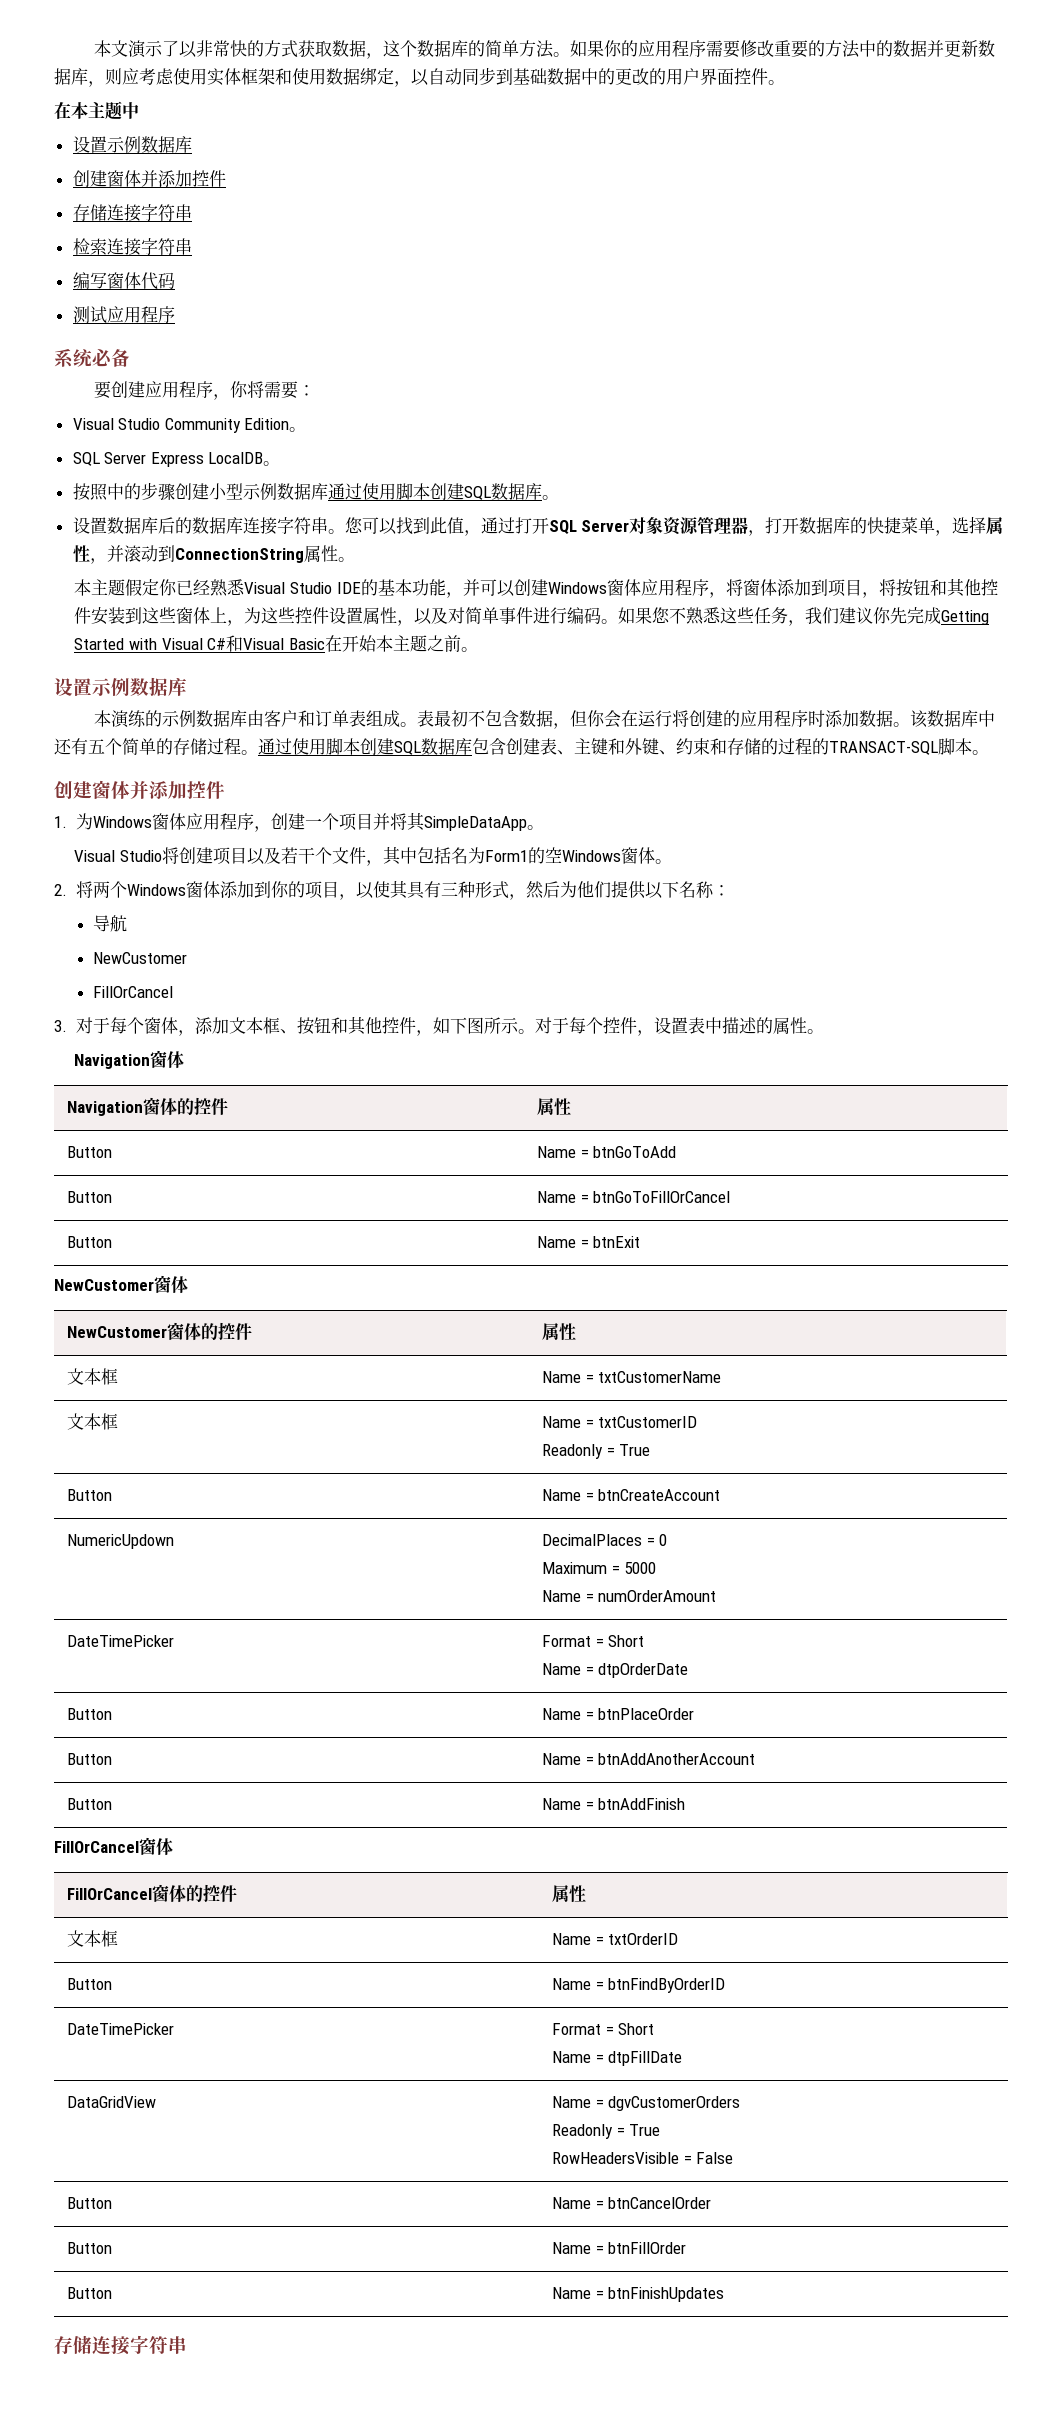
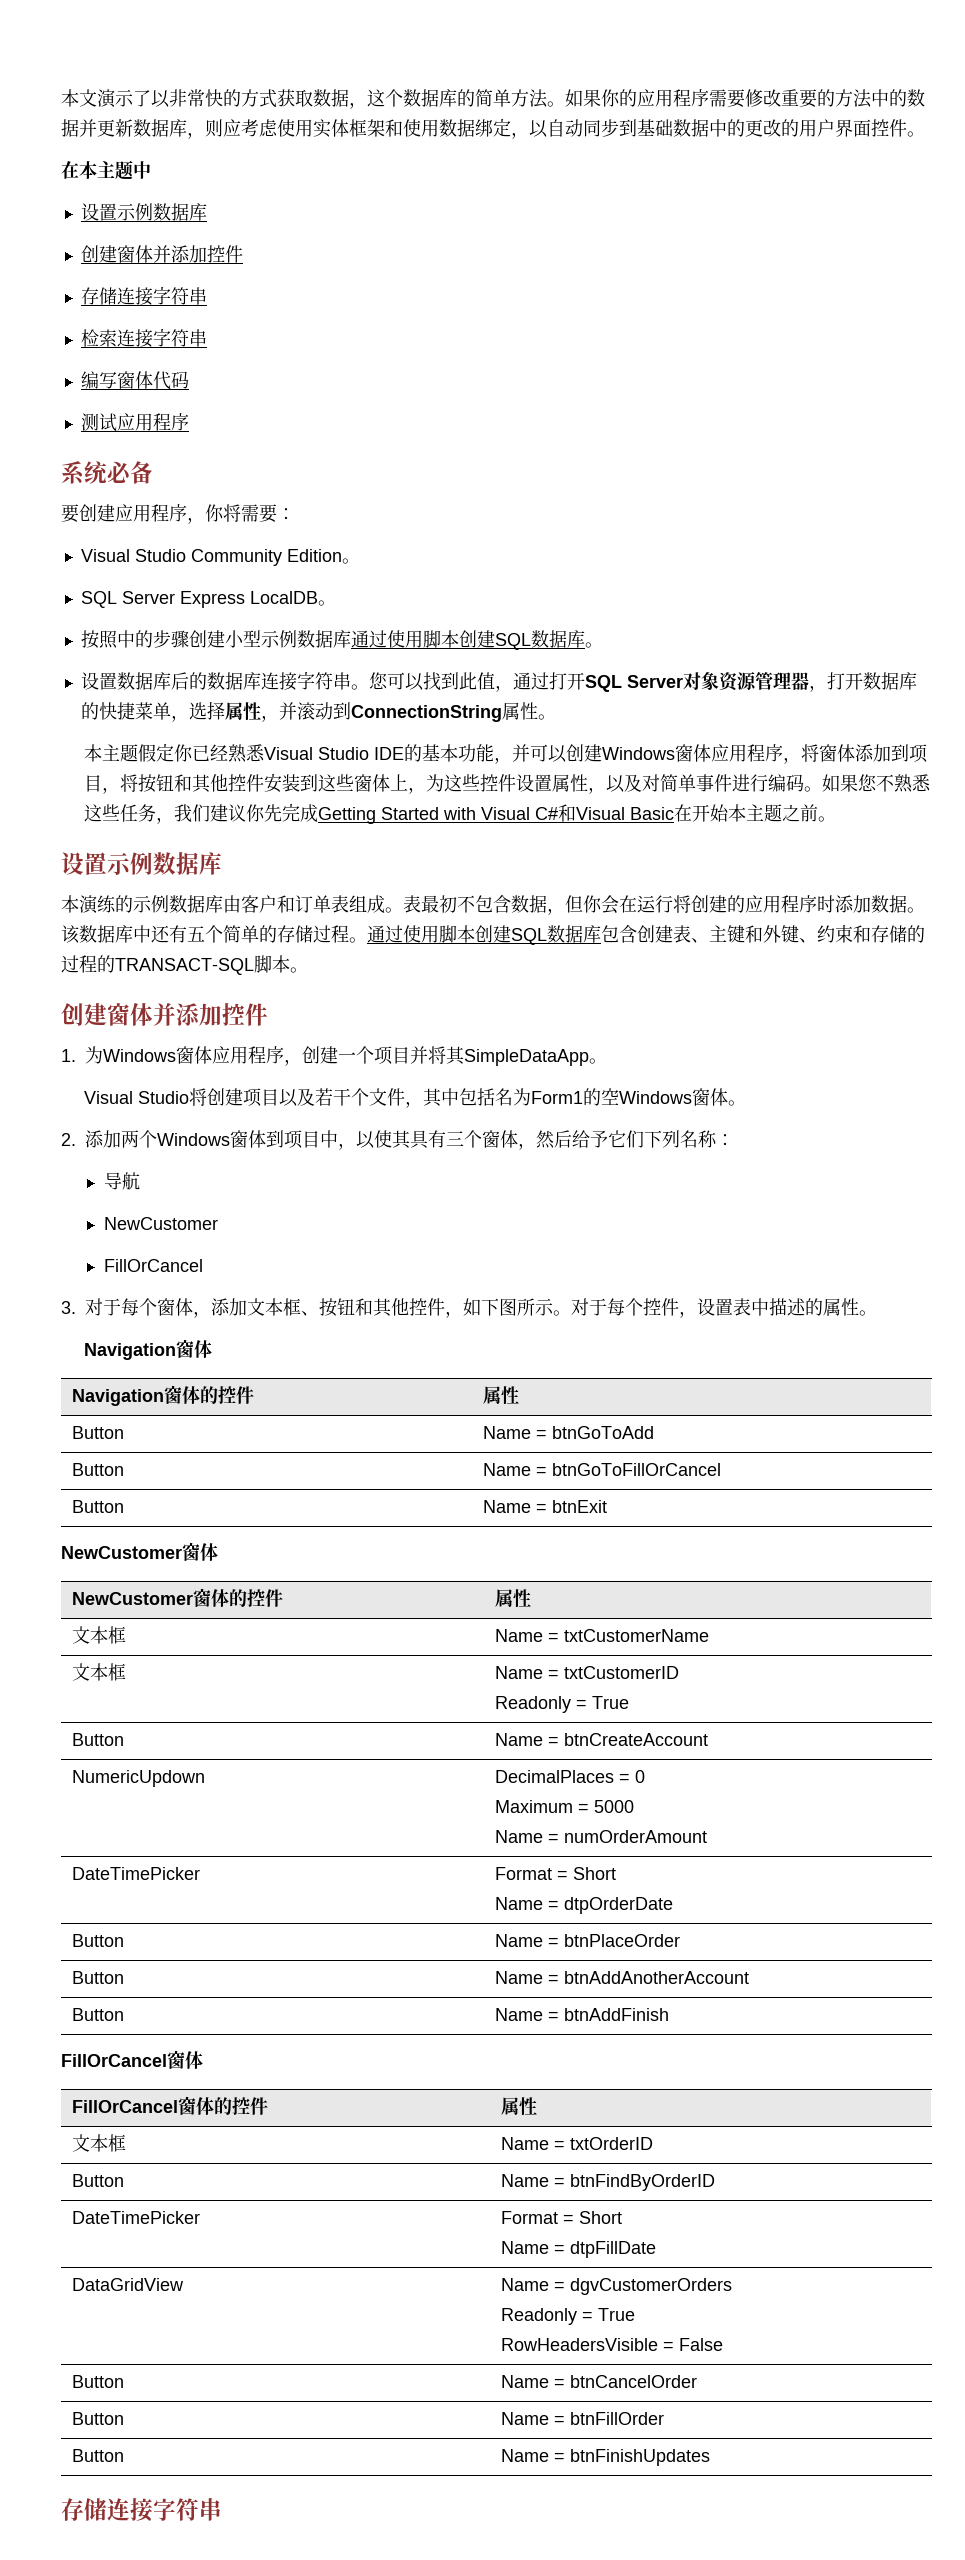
[75,881,93,898] 将 -> [85,1130,121,1148] 添加
[219,880,679,900] 添加到你的项目，以使其具有三种形式，然后为他们提供以下 -> [266,1130,680,1150] 到项目中，以使其具有三个窗体，然后给予它们下列

